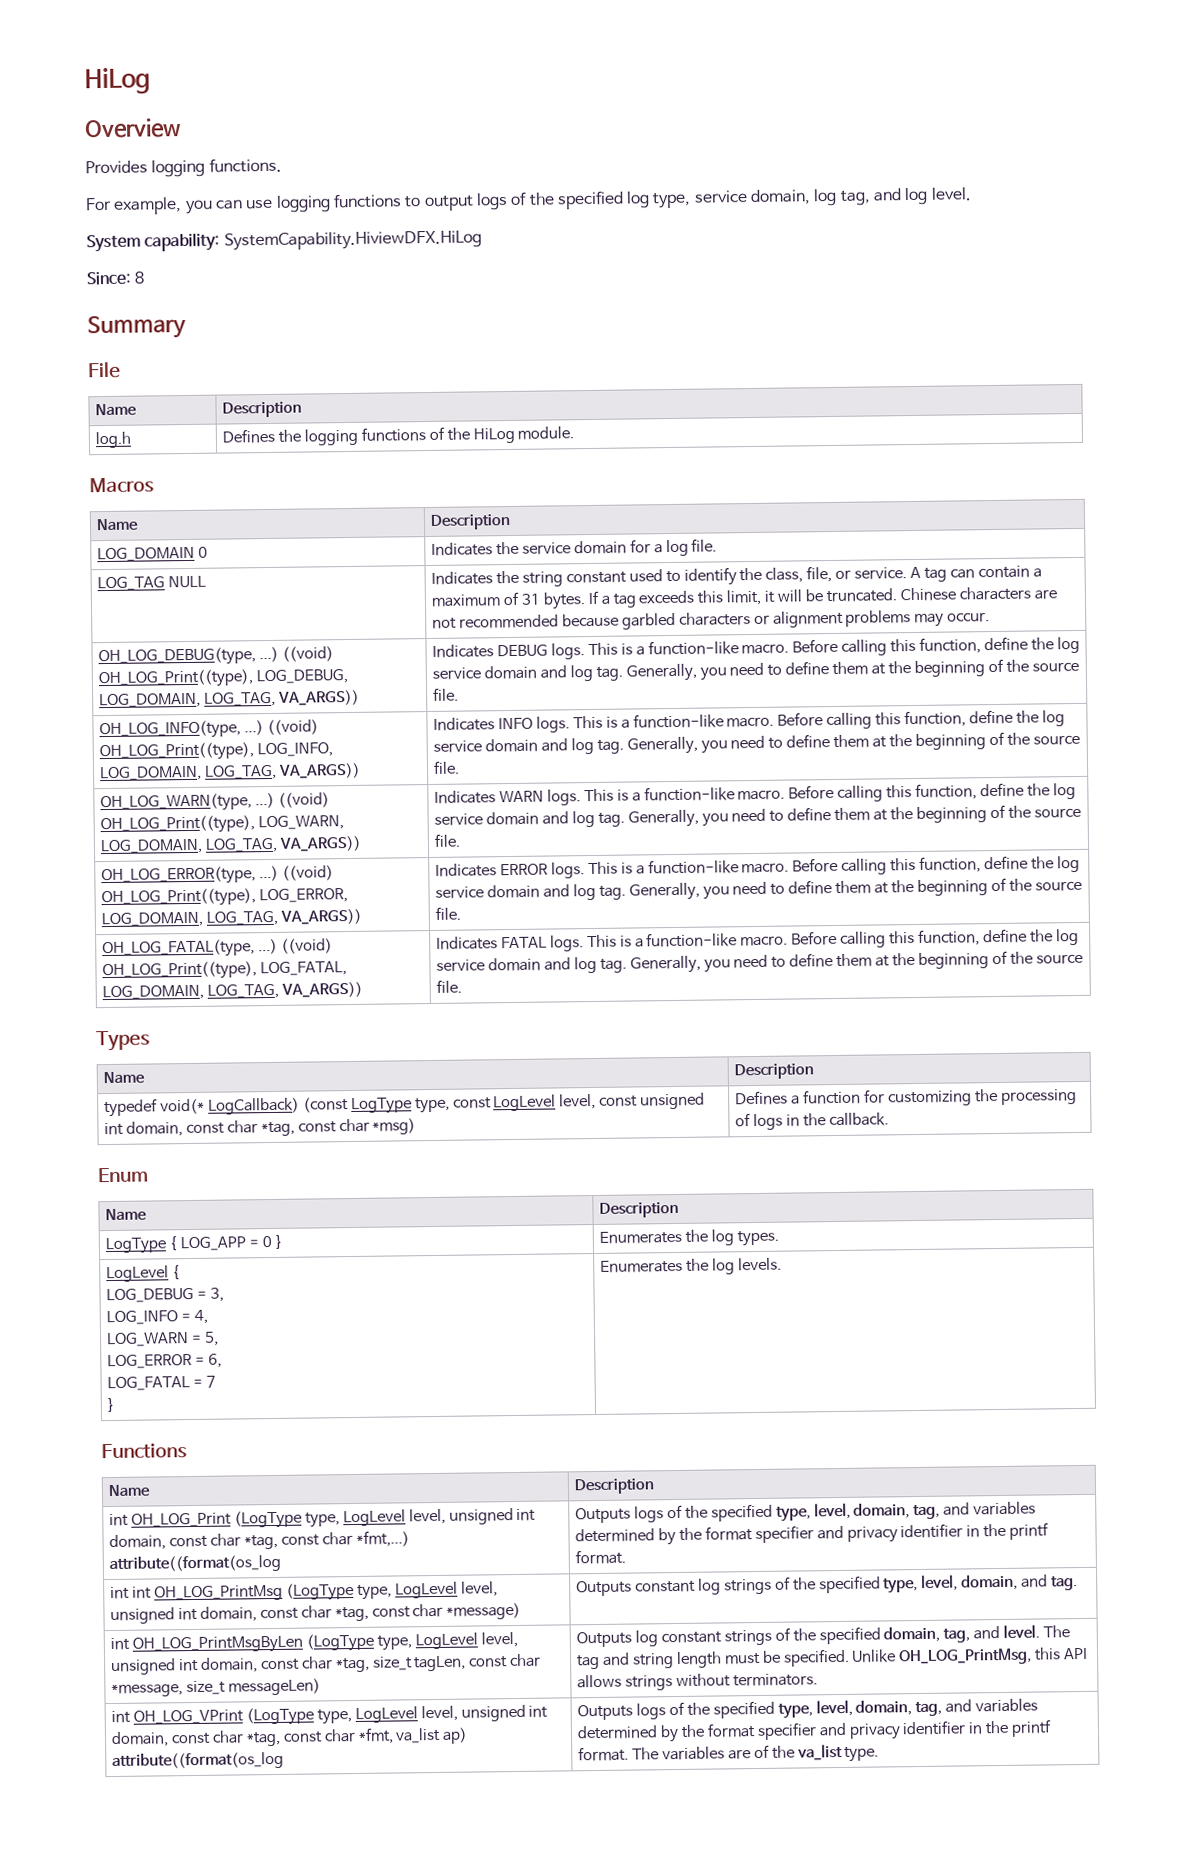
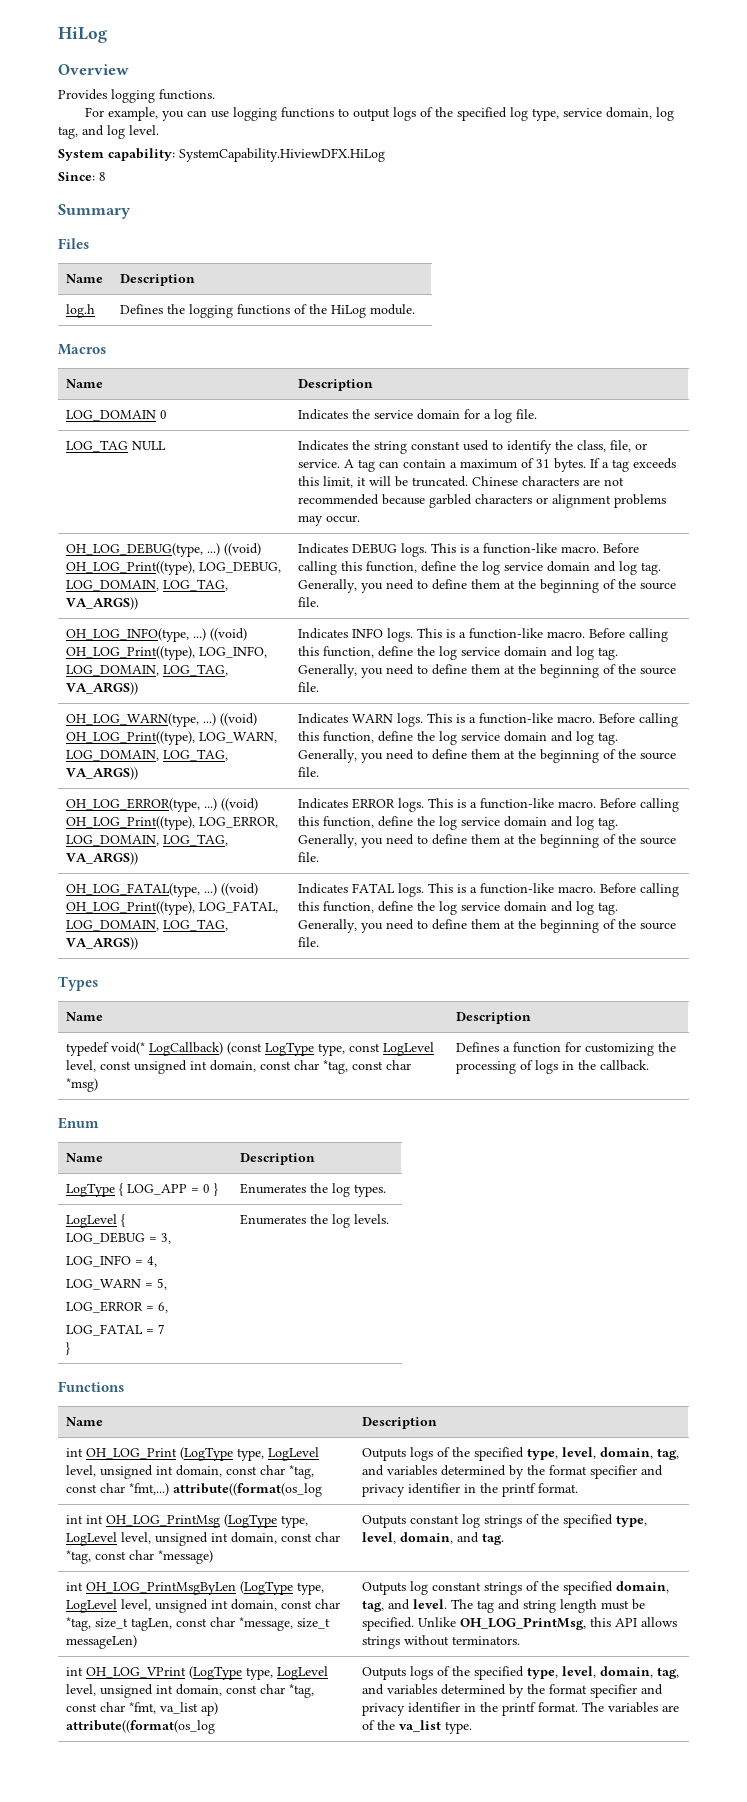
[87,361,121,379] File -> [58,238,89,249] Files

